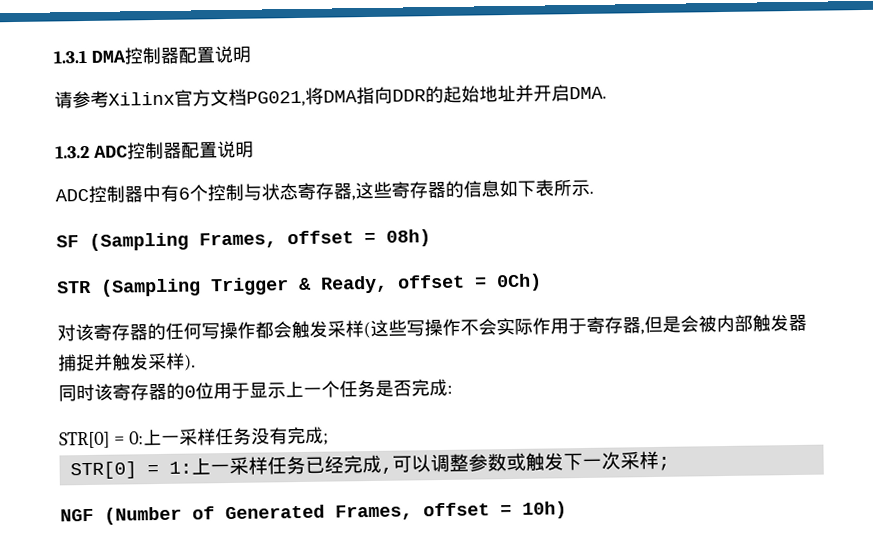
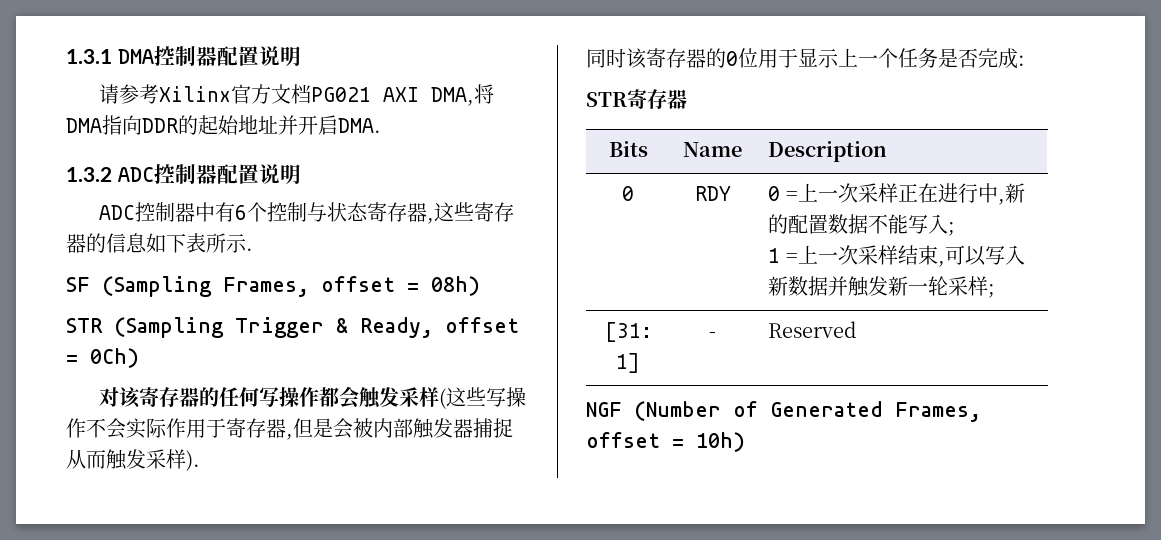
[246,90,306,107] PG021, -> [310,87,474,106] PG021 AXI DMA,
[94,353,113,371] 并 -> [66,449,106,469] 从而
[59,426,329,449] [69,450,670,480] STR[0] = 0:上一采样任务没有完成; // STR[0] = 1:上一采样任务已经完成,可以调整参数或触发下一次采样; -> [586,89,687,109] [608,141,648,157] [683,142,742,157] [768,141,888,162] [622,186,634,201] [694,186,731,201] [768,183,1025,205] [768,214,956,236] [768,245,1025,267] [768,276,996,298] [604,322,652,342] [616,353,640,373] [709,332,716,338] [768,321,858,338] STR寄存器 // Bits | Name | Description // 0 | RDY | 0 =上一次采样正在进行中,新的配置数据不能写入; // 1 =上一次采样结束,可以写入新数据并触发新一轮采样; // [31: 1] | - | Reserved

